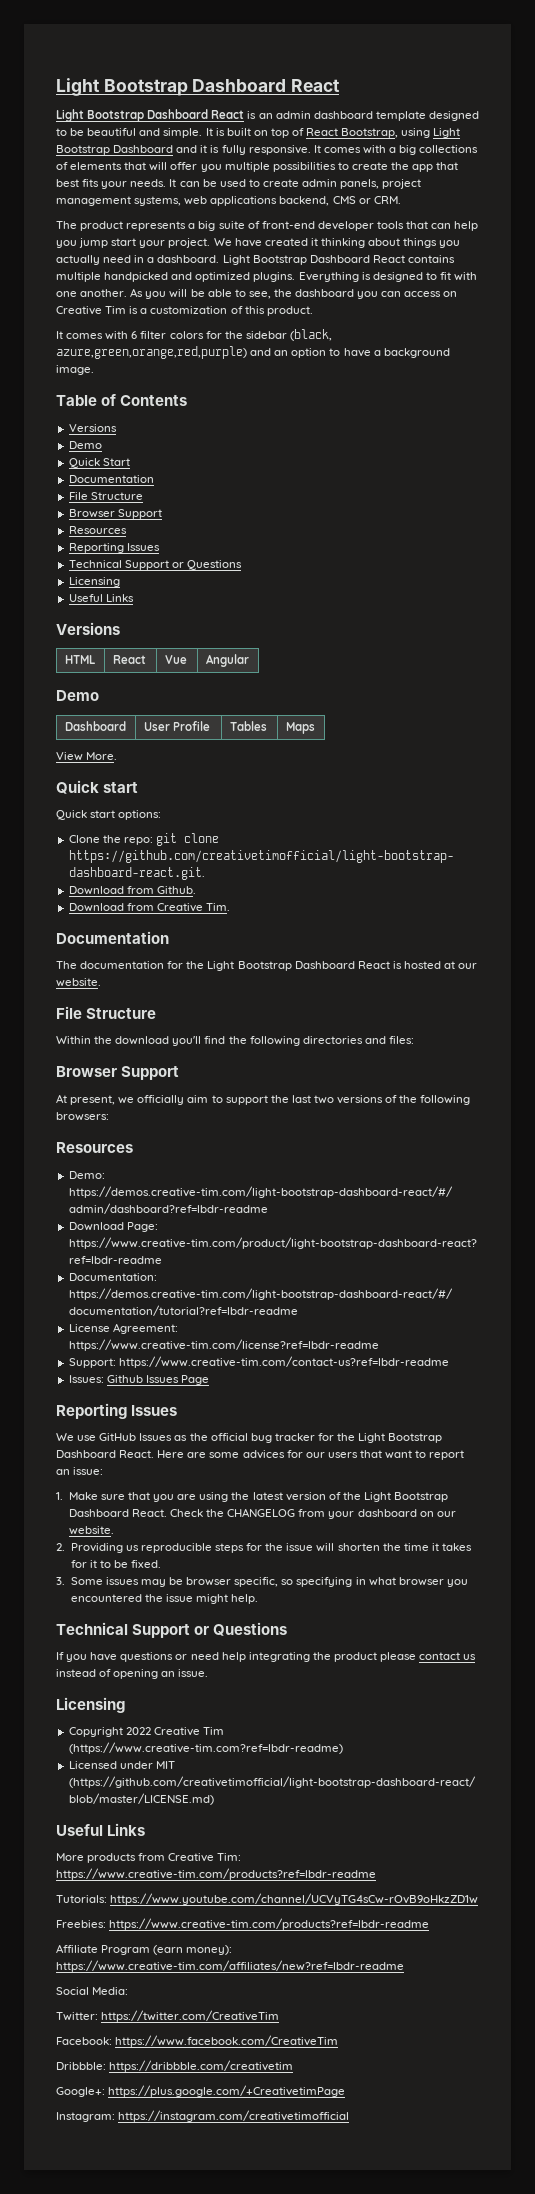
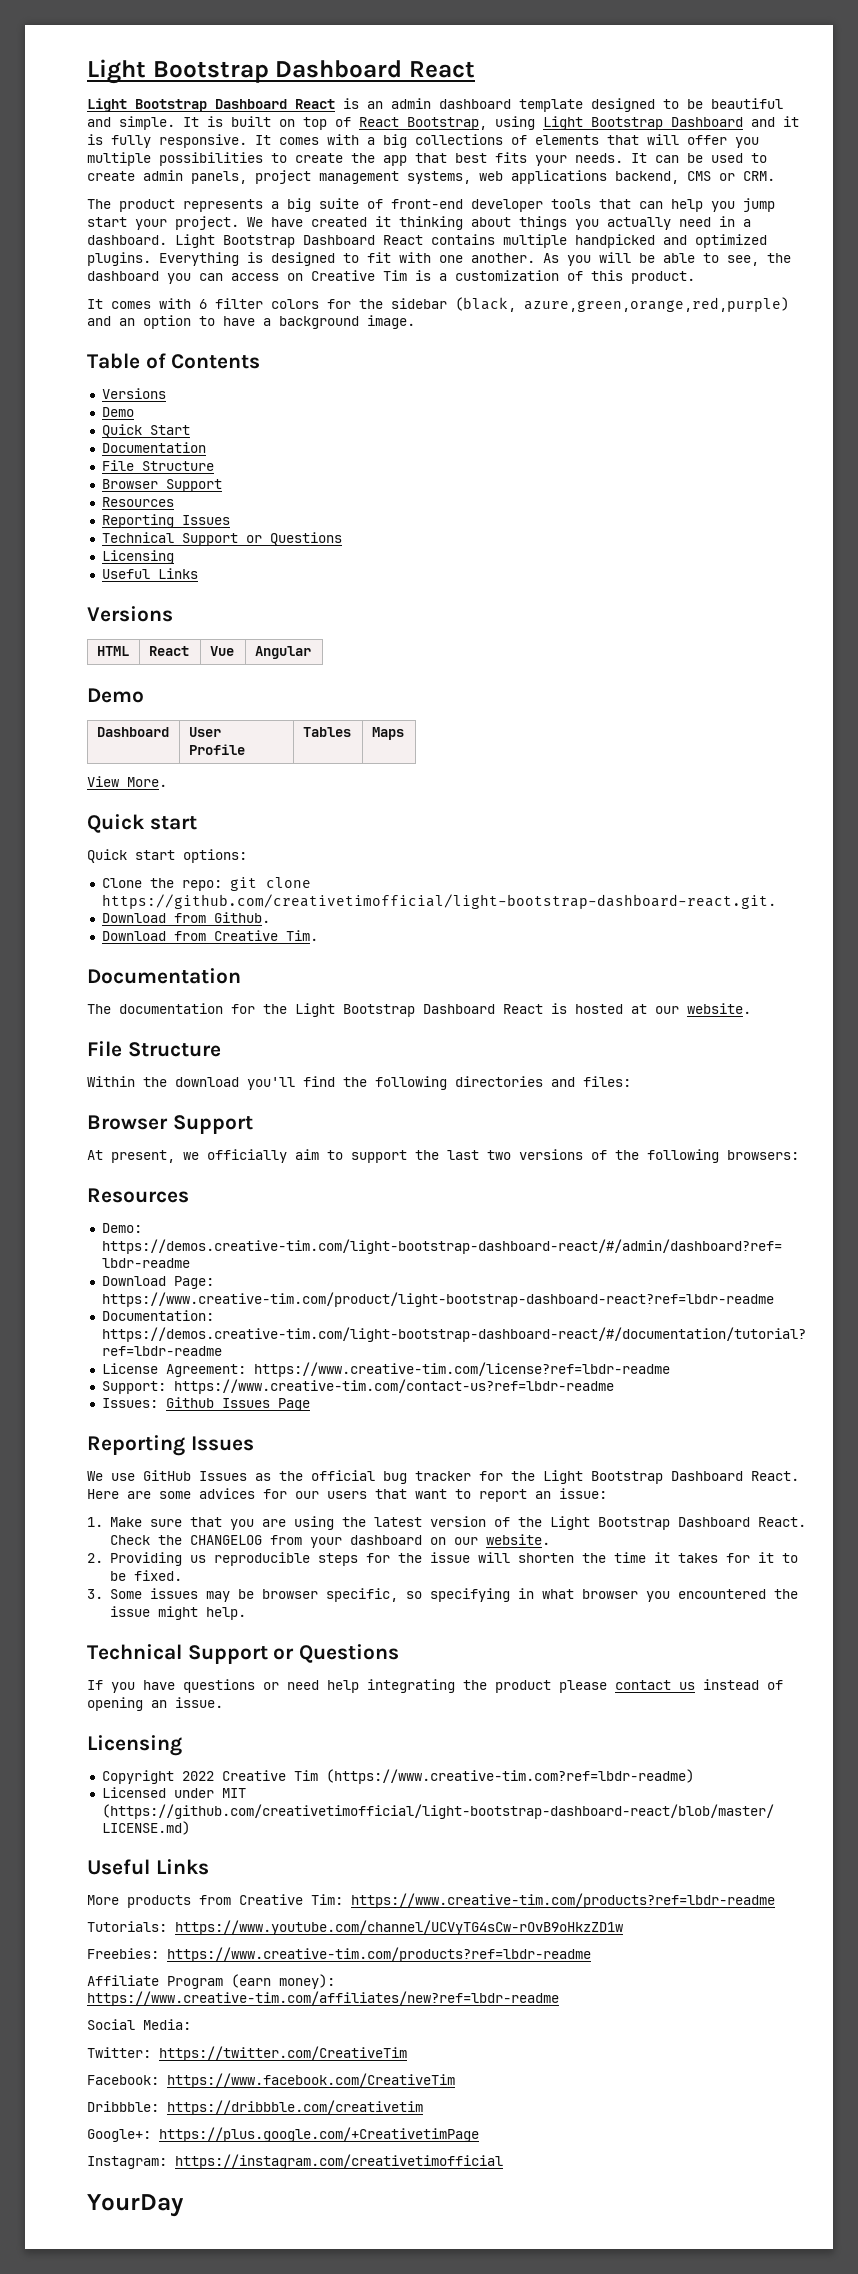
(350, 2116) none -> [87,2194,184,2217] // YourDay

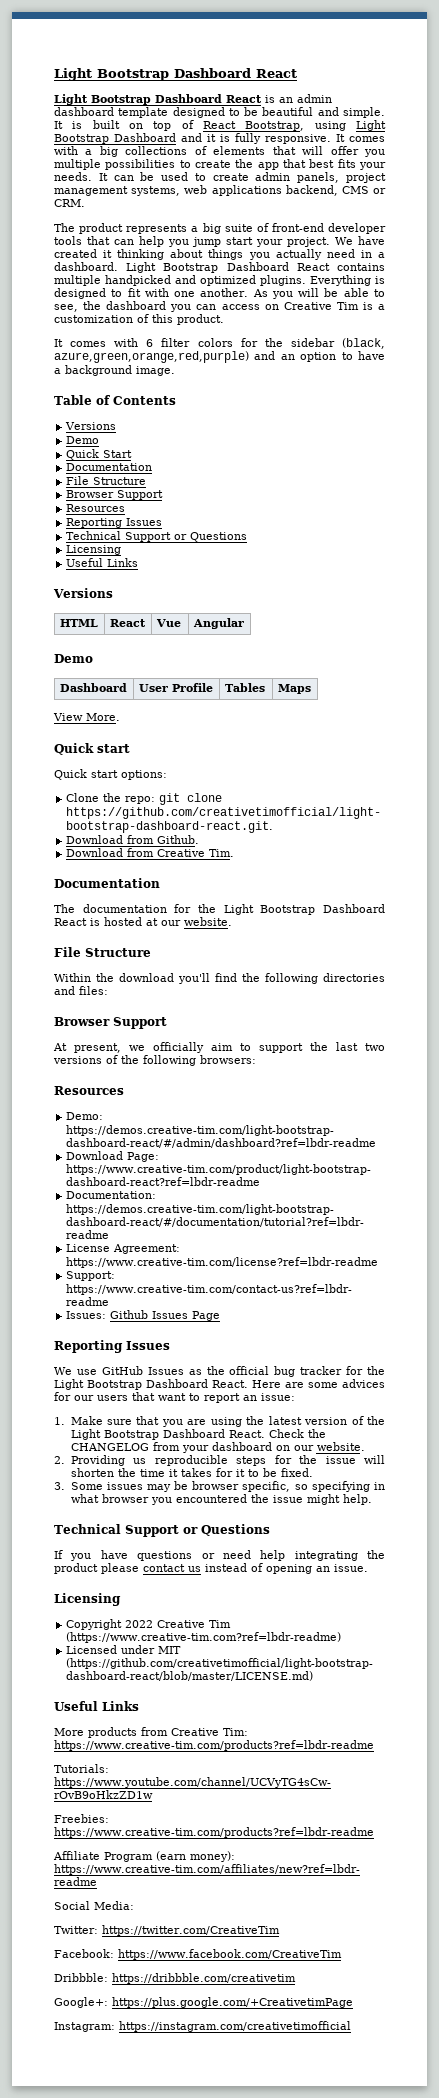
[87,2194,184,2217] // YourDay -> (351, 2026) none

